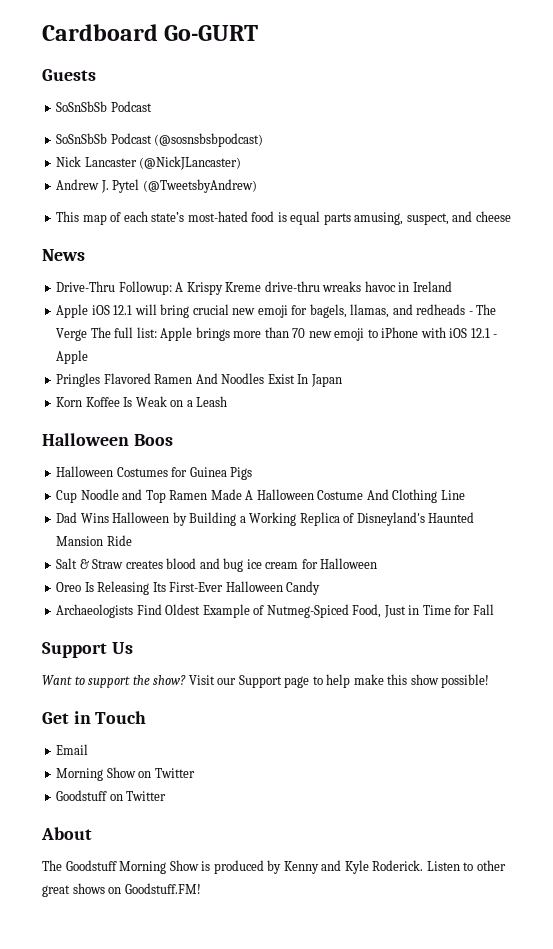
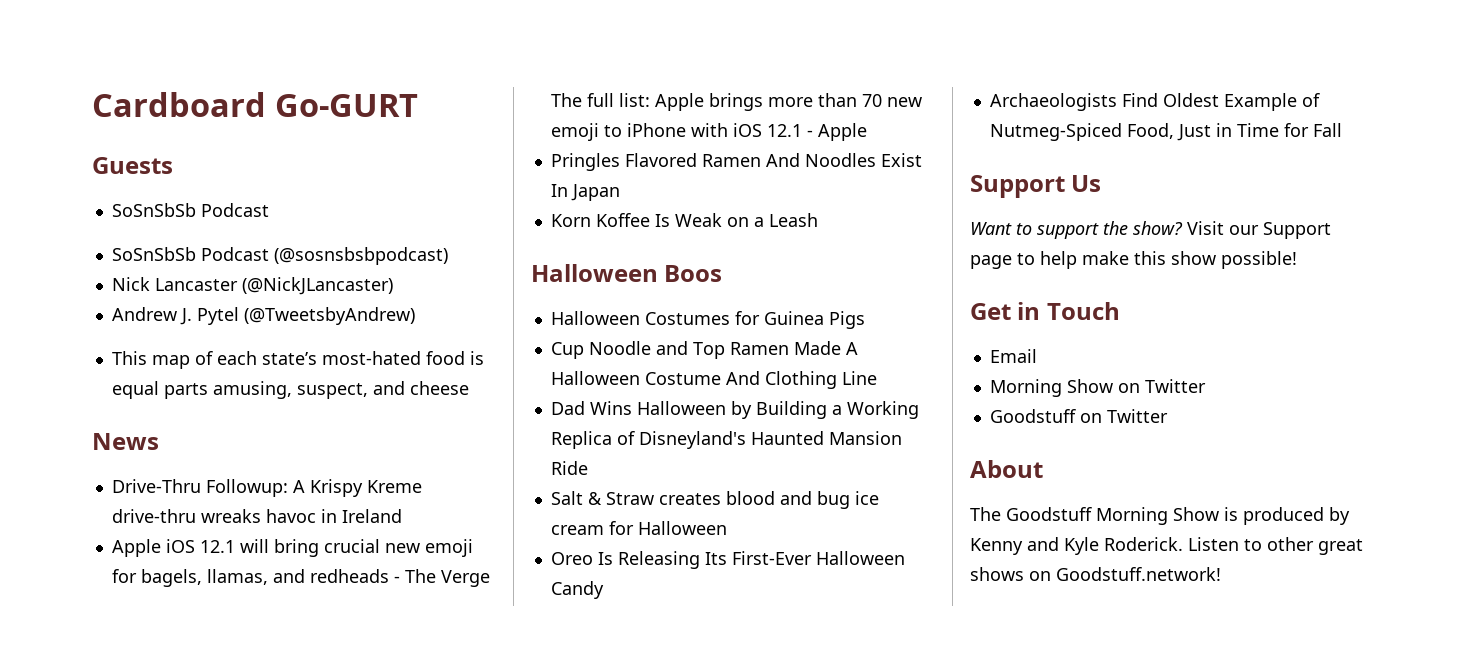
[124,883,201,894] Goodstuff.FM! -> [1056,567,1221,581] Goodstuff.network!

